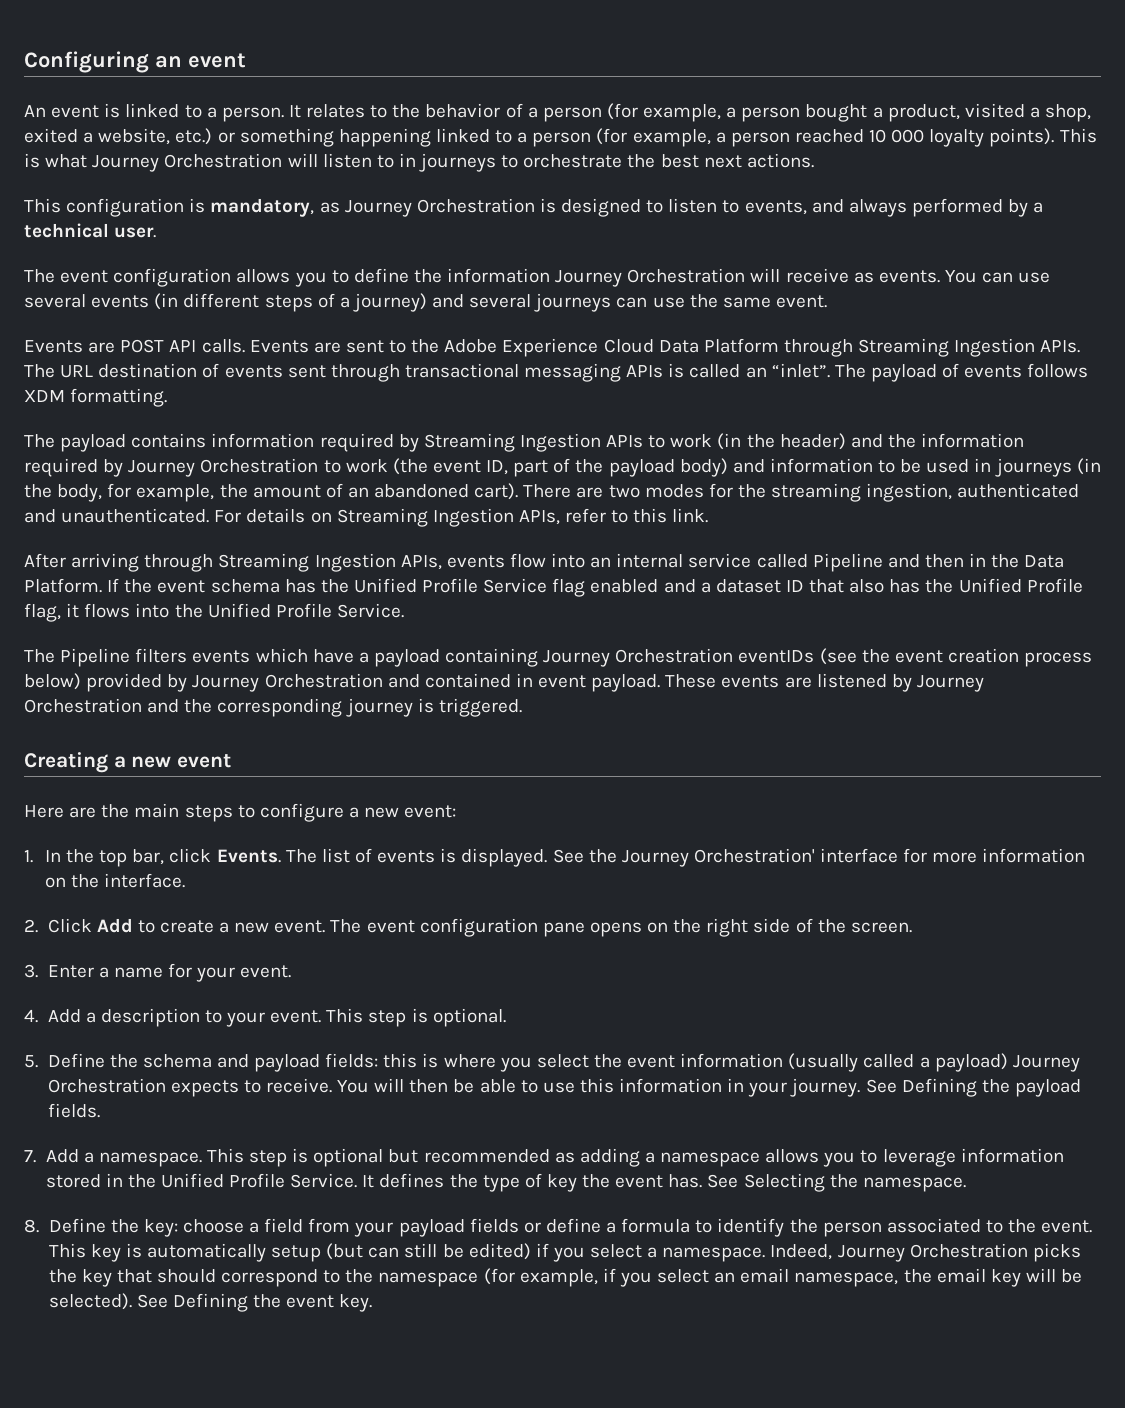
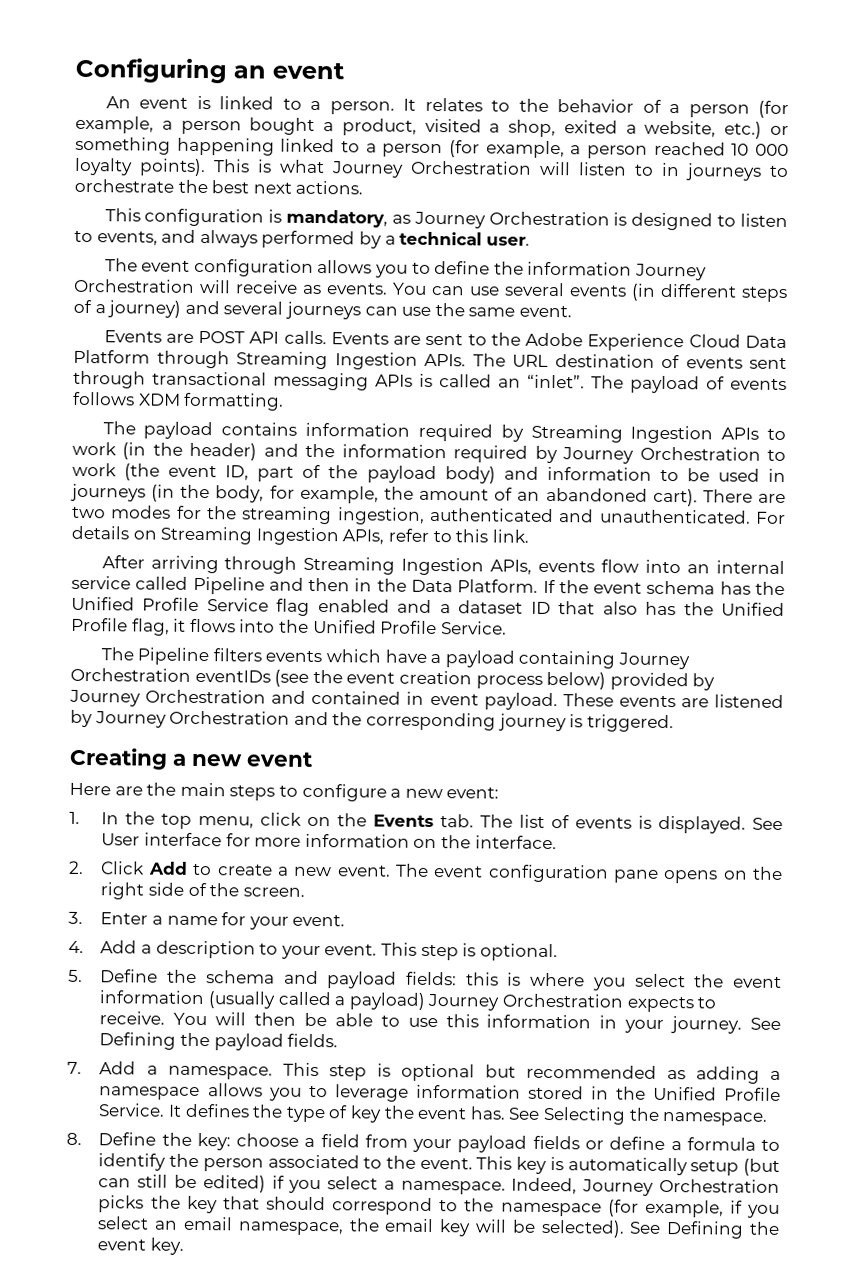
[132,848,281,865] bar, click Events. -> [198,812,475,829] menu, click on the Events tab.
[588,848,815,867] the Journey Orchestration' -> [101,833,141,846] User

